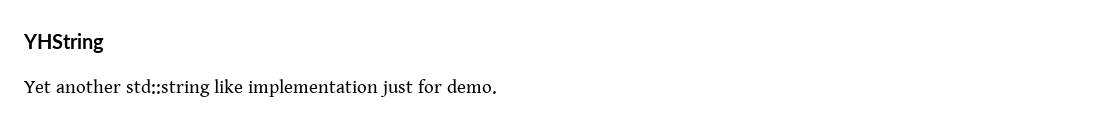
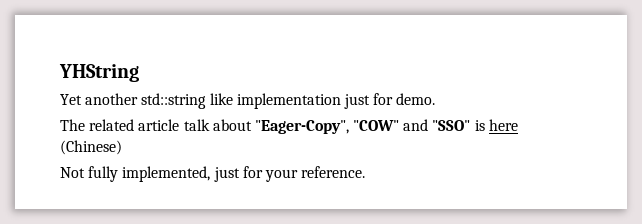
(497, 86) none -> [60,119,518,134] [60,140,122,155] [60,166,366,182] // The related article talk about "Eager-Copy", "COW" and "SSO" is here (Chinese) // Not fully implemented, just for your reference.

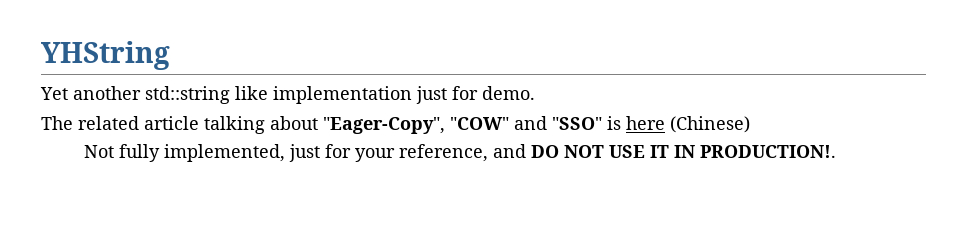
[183,119,210,131] talk -> [204,116,265,134] talking
[301,166,366,178] reference. -> [398,144,836,162] reference, and DO NOT USE IT IN PRODUCTION!.

